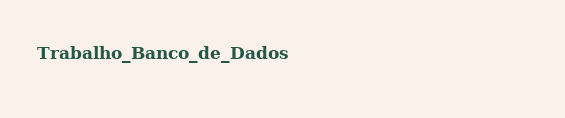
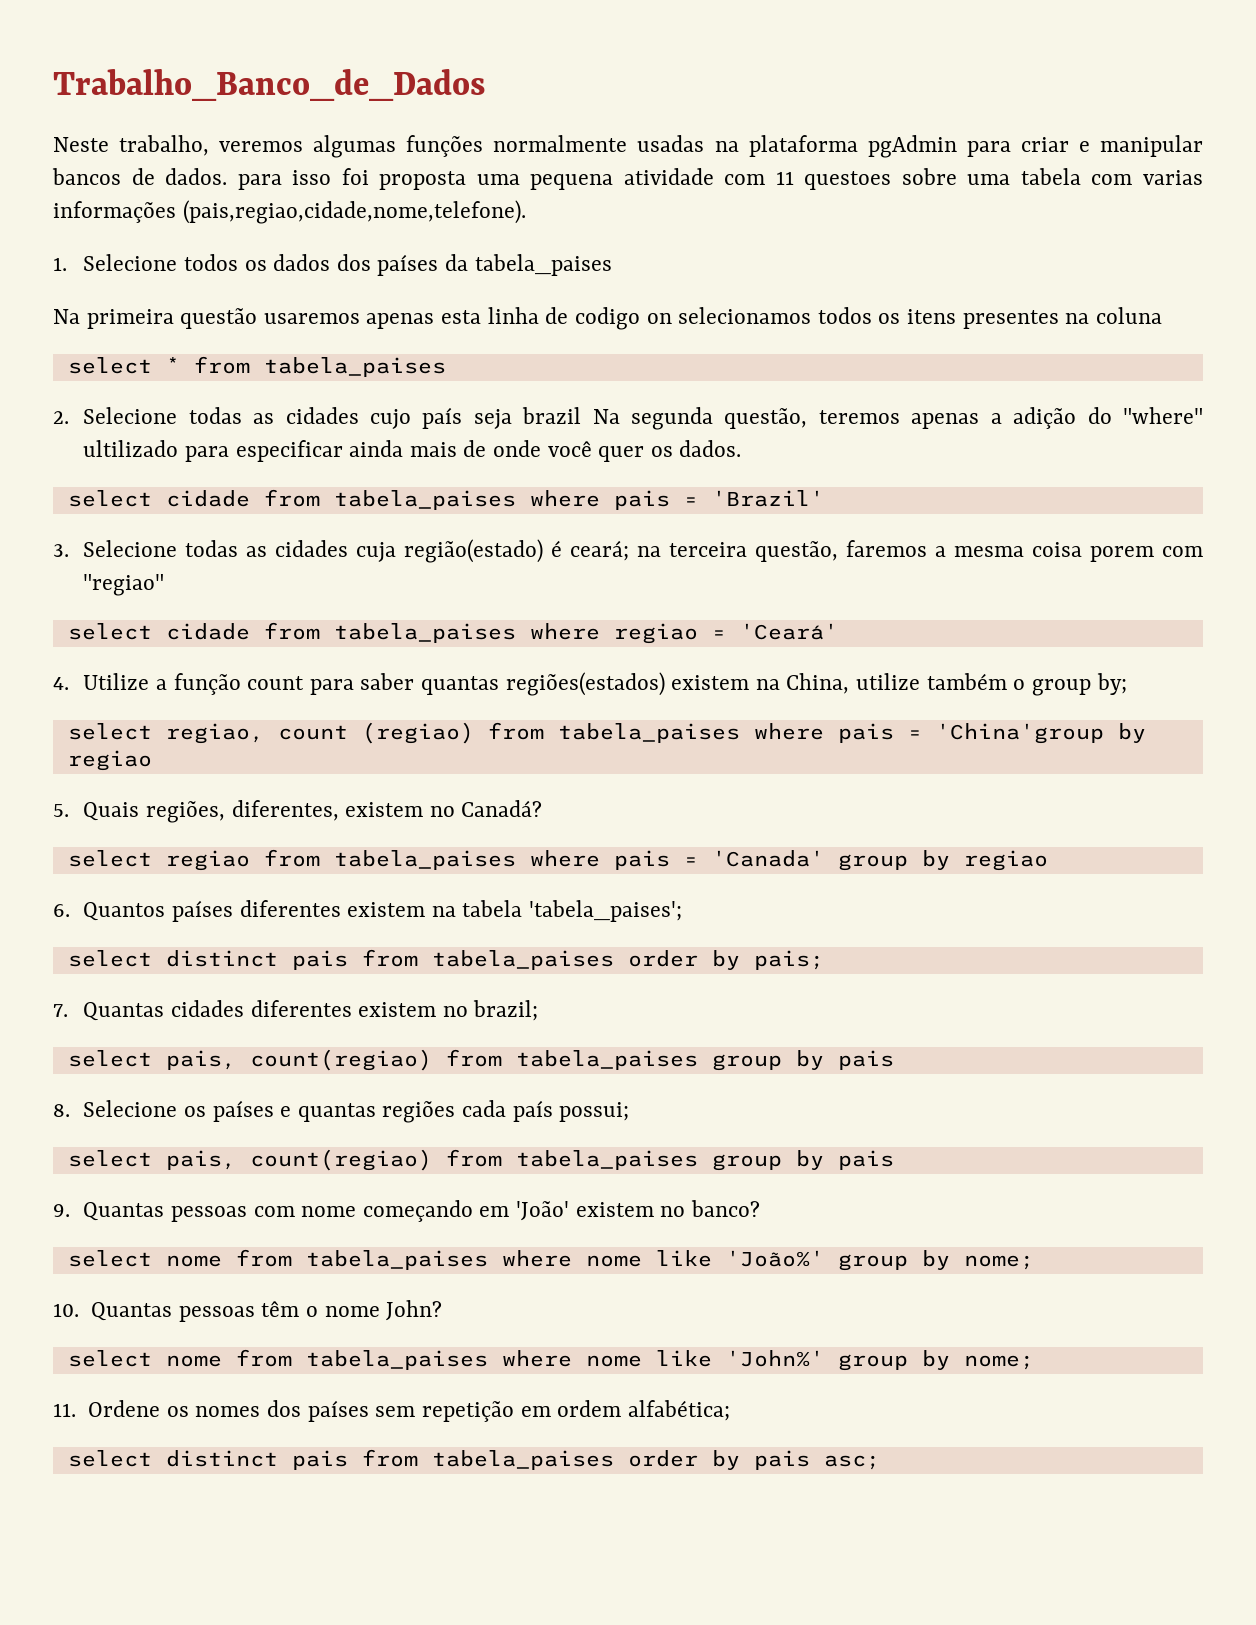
(289, 54) none -> [53,135,1204,158] [52,168,1203,190] [53,200,526,224] [53,254,612,276] [53,307,1162,330] [67,356,446,377] [53,407,1203,430] [83,440,742,462] [67,489,824,510] [53,539,1203,563] [83,574,165,596] [67,622,838,644] [53,672,1127,696] [67,722,1146,744] [67,750,152,771] [53,800,543,823] [67,849,1048,871] [53,900,683,922] [67,949,824,970] [53,1000,539,1021] [67,1049,894,1071] [53,1100,630,1123] [67,1149,894,1171] [53,1200,760,1222] [67,1249,1034,1271] [53,1300,443,1322] [67,1349,1034,1371] [53,1400,730,1422] [67,1449,880,1470] // Neste trabalho, veremos algumas funções normalmente usadas na plataforma pgAdmin para criar e manipular bancos de dados. para isso foi proposta uma pequena atividade com 11 questoes sobre uma tabela com varias informações (pais,regiao,cidade,nome,telefone). // 1. Selecione todos os dados dos países da tabela_paises // Na primeira questão usaremos apenas esta linha de codigo on selecionamos todos os itens presentes na coluna // select * from tabela_paises // 2. Selecione todas as cidades cujo país seja brazil Na segunda questão, teremos apenas a adição do "where" ultilizado para especificar ainda mais de onde você quer os dados. // select cidade from tabela_paises where pais = 'Brazil' // 3. Selecione todas as cidades cuja região(estado) é ceará; na terceira questão, faremos a mesma coisa porem com "regiao" // select cidade from tabela_paises where regiao = 'Ceará' // 4. Utilize a função count para saber quantas regiões(estados) existem na China, utilize também o group by; // select regiao, count (regiao) from tabela_paises where pais = 'China'group by regiao // 5. Quais regiões, diferentes, existem no Canadá? // select regiao from tabela_paises where pais = 'Canada' group by regiao // 6. Quantos países diferentes existem na tabela 'tabela_paises'; // select distinct pais from tabela_paises order by pais; // 7. Quantas cidades diferentes existem no brazil; // select pais, count(regiao) from tabela_paises group by pais // 8. Selecione os países e quantas regiões cada país possui; // select pais, count(regiao) from tabela_paises group by pais // 9. Quantas pessoas com nome começando em 'João' existem no banco? // select nome from tabela_paises where nome like 'João%' group by nome; // 10. Quantas pessoas têm o nome John? // select nome from tabela_paises where nome like 'John%' group by nome; // 11. Ordene os nomes dos países sem repetição em ordem alfabética; // select distinct pais from tabela_paises order by pais asc;

